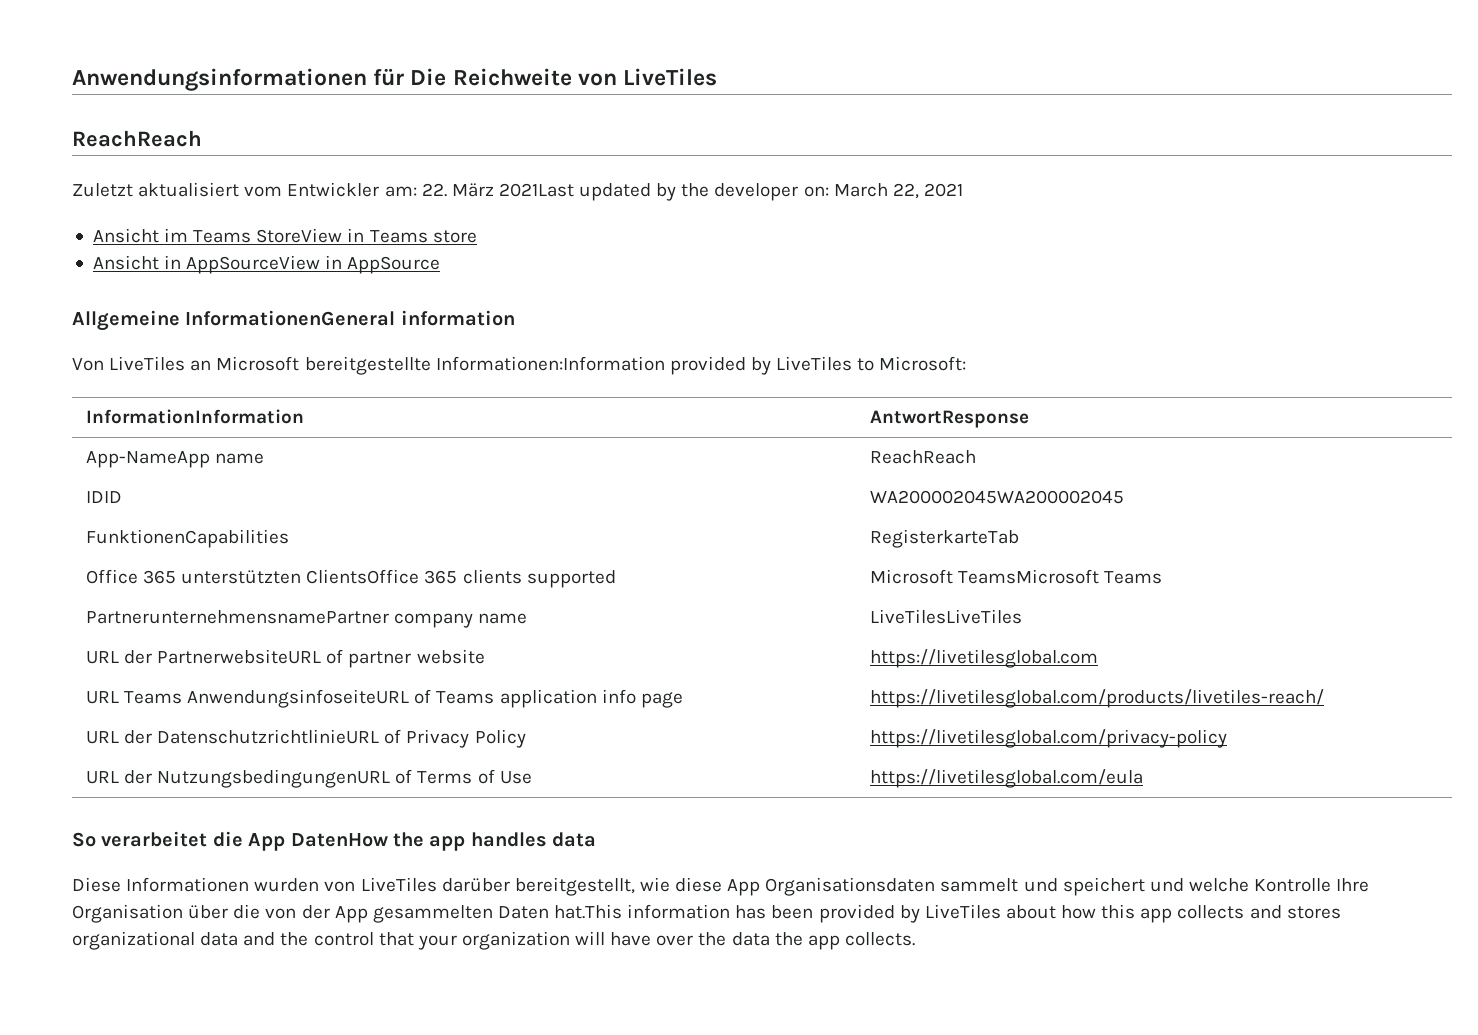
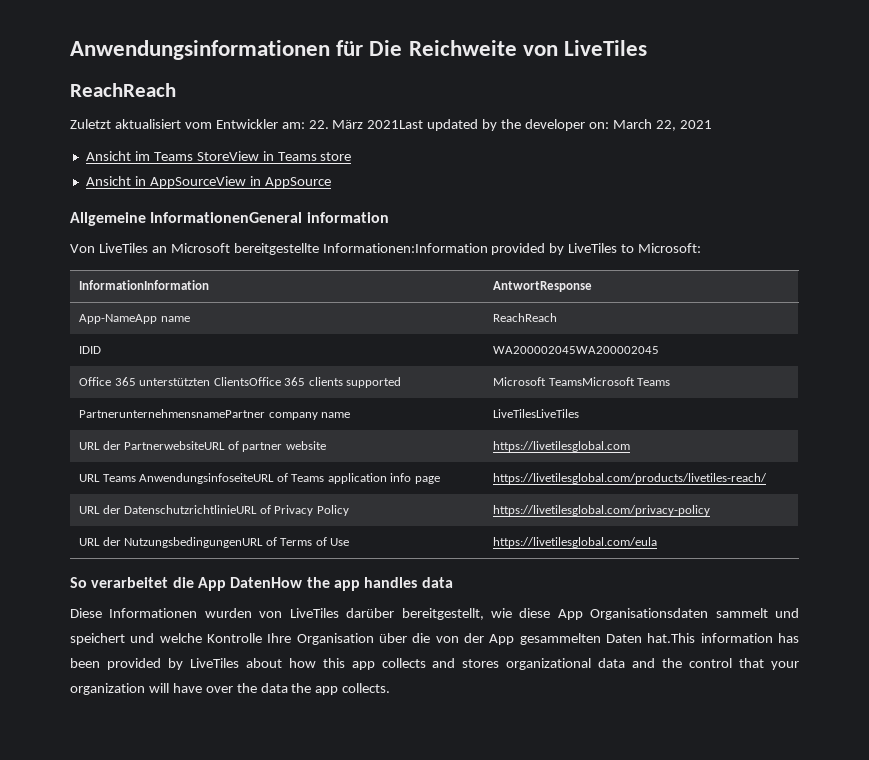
[85,529,289,548] [869,529,1019,548] // FunktionenCapabilities | RegisterkarteTab -> (660, 350) none

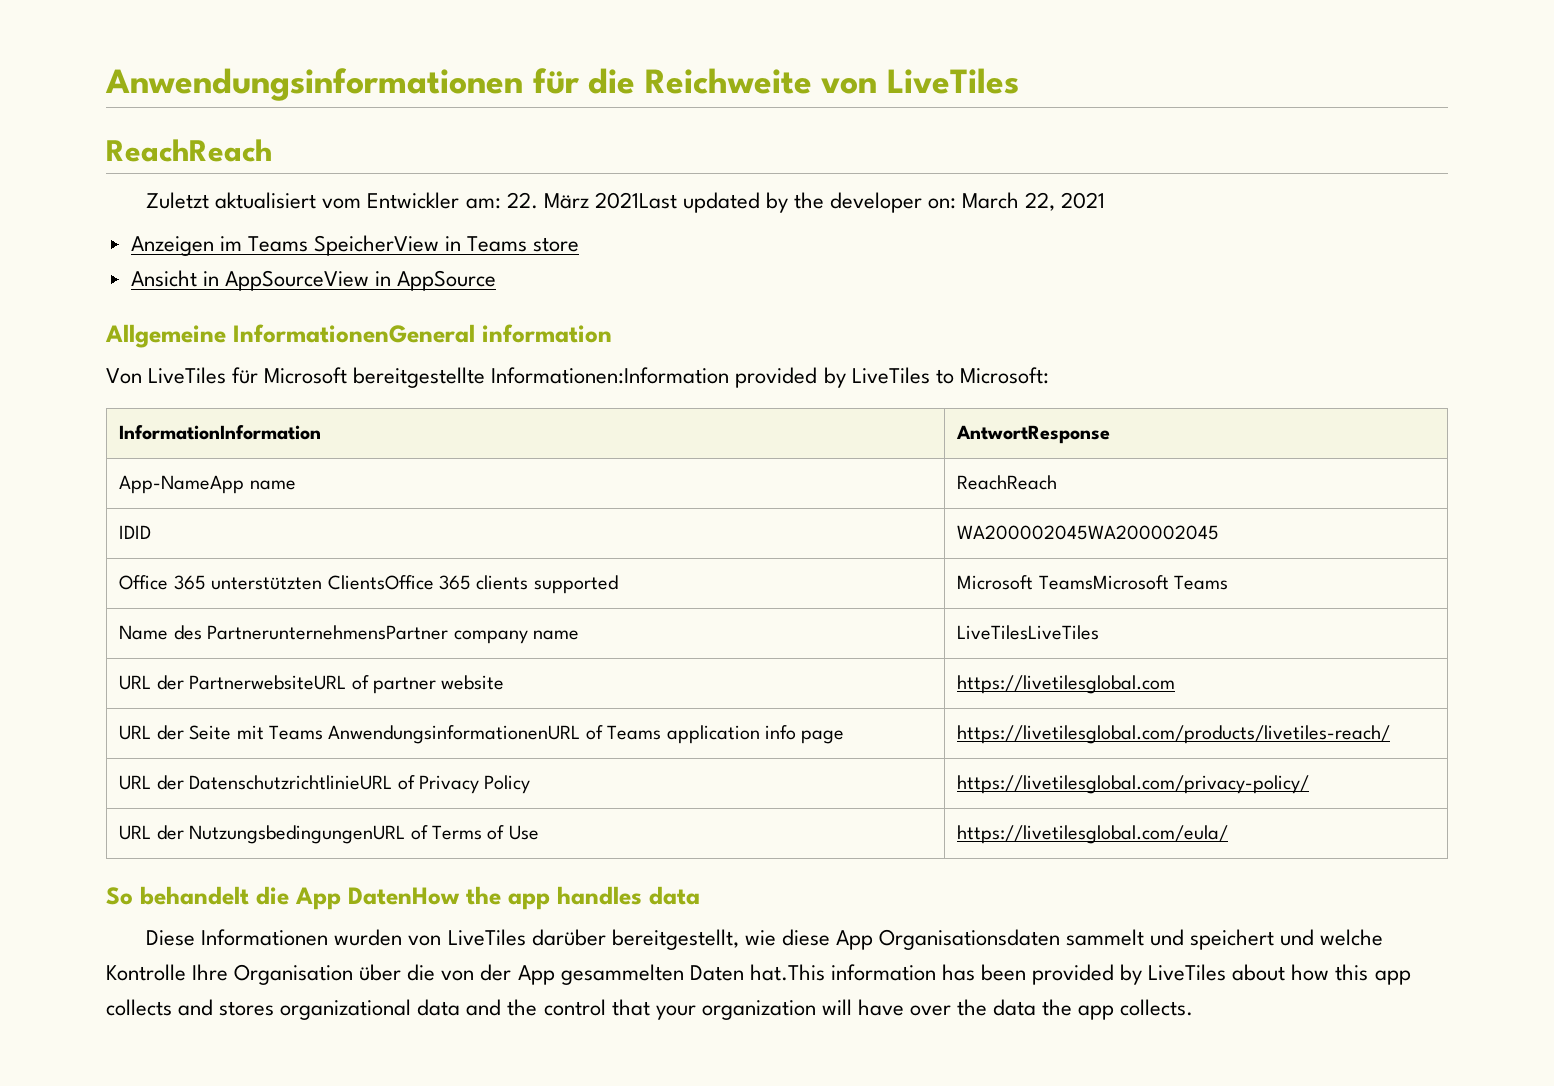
[369,40,403,56] Die -> [588,68,636,94] die
[85,151,131,161] Ansicht -> [130,236,214,256] Anzeigen
[196,151,259,161] StoreView -> [313,235,439,256] SpeicherView
[151,246,167,253] an -> [232,367,259,384] für
[79,409,266,418] PartnerunternehmensnamePartner -> [119,625,449,640] Name des PartnerunternehmensPartner
[102,473,275,484] Teams AnwendungsinfoseiteURL -> [156,725,581,744] der Seite mit Teams AnwendungsinformationenURL
[493,505,711,516] https://livetilesglobal.com/privacy-policy -> [957,775,1310,794] https://livetilesglobal.com/privacy-policy/
[493,537,658,548] https://livetilesglobal.com/eula -> [957,825,1229,844] https://livetilesglobal.com/eula/
[91,577,169,588] verarbeitet -> [140,886,249,905] behandelt

